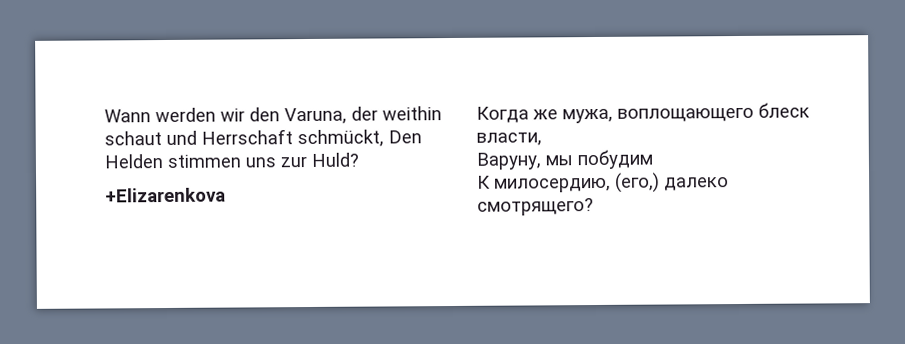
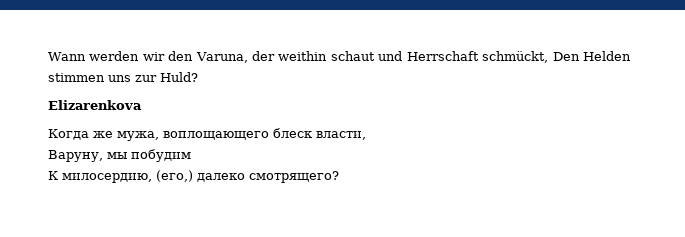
[105,187,226,203] +Elizarenkova -> [48,100,142,110] Elizarenkova

